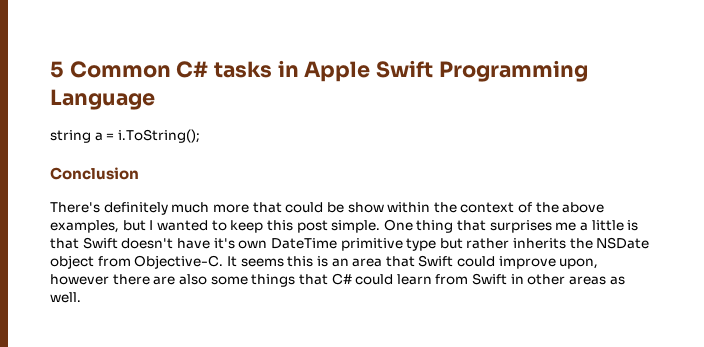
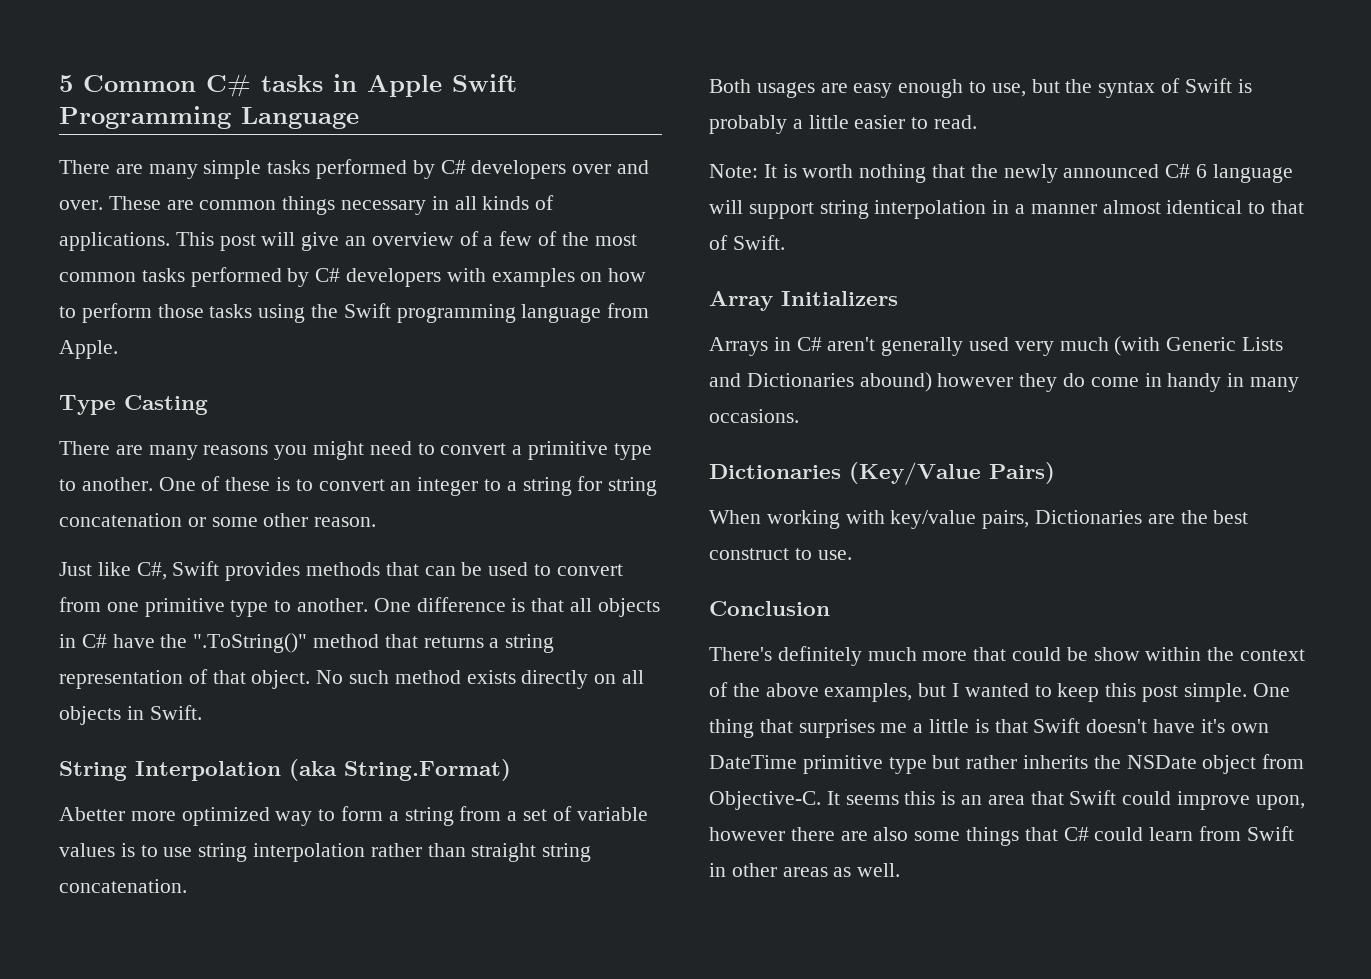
[50,129,200,143] string a = i.ToString(); -> [59,159,650,179] [59,195,555,215] [59,231,637,251] [59,267,647,287] [59,303,650,323] [59,340,118,359] [59,395,208,415] [59,441,652,460] [59,476,658,496] [59,513,377,527] [59,561,623,581] [59,597,660,617] [59,633,555,653] [59,669,645,689] [59,705,202,725] [59,759,511,781] [59,806,648,826] [59,843,592,862] [59,879,187,893] [709,78,1252,98] [709,115,978,134] [709,164,1293,183] [709,200,1305,219] [709,235,785,250] [709,291,898,311] [709,336,1284,356] [709,372,1300,392] [709,409,799,423] [709,462,1055,485] [709,510,1249,529] [709,548,852,560] There are many simple tasks performed by C# developers over and over. These are common things necessary in all kinds of applications. This post will give an overview of a few of the most common tasks performed by C# developers with examples on how to perform those tasks using the Swift programming language from Apple. // Type Casting // There are many reasons you might need to convert a primitive type to another. One of these is to convert an integer to a string for string concatenation or some other reason. // Just like C#, Swift provides methods that can be used to convert from one primitive type to another. One difference is that all objects in C# have the ".ToString()" method that returns a string representation of that object. No such method exists directly on all objects in Swift. // String Interpolation (aka String.Format) // Abetter more optimized way to form a string from a set of variable values is to use string interpolation rather than straight string concatenation. // Both usages are easy enough to use, but the syntax of Swift is probably a little easier to read. // Note: It is worth nothing that the newly announced C# 6 language will support string interpolation in a manner almost identical to that of Swift. // Array Initializers // Arrays in C# aren't generally used very much (with Generic Lists and Dictionaries abound) however they do come in handy in many occasions. // Dictionaries (Key/Value Pairs) // When working with key/value pairs, Dictionaries are the best construct to use.

